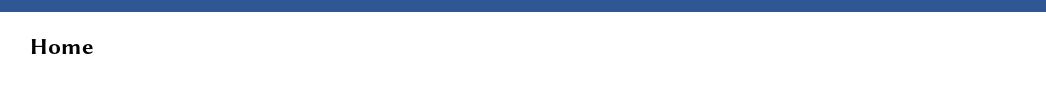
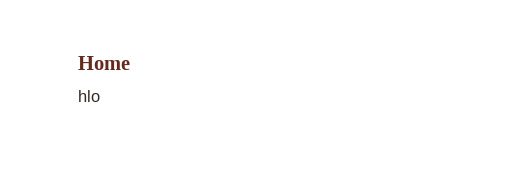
(94, 46) none -> [78,90,100,102] // hlo

